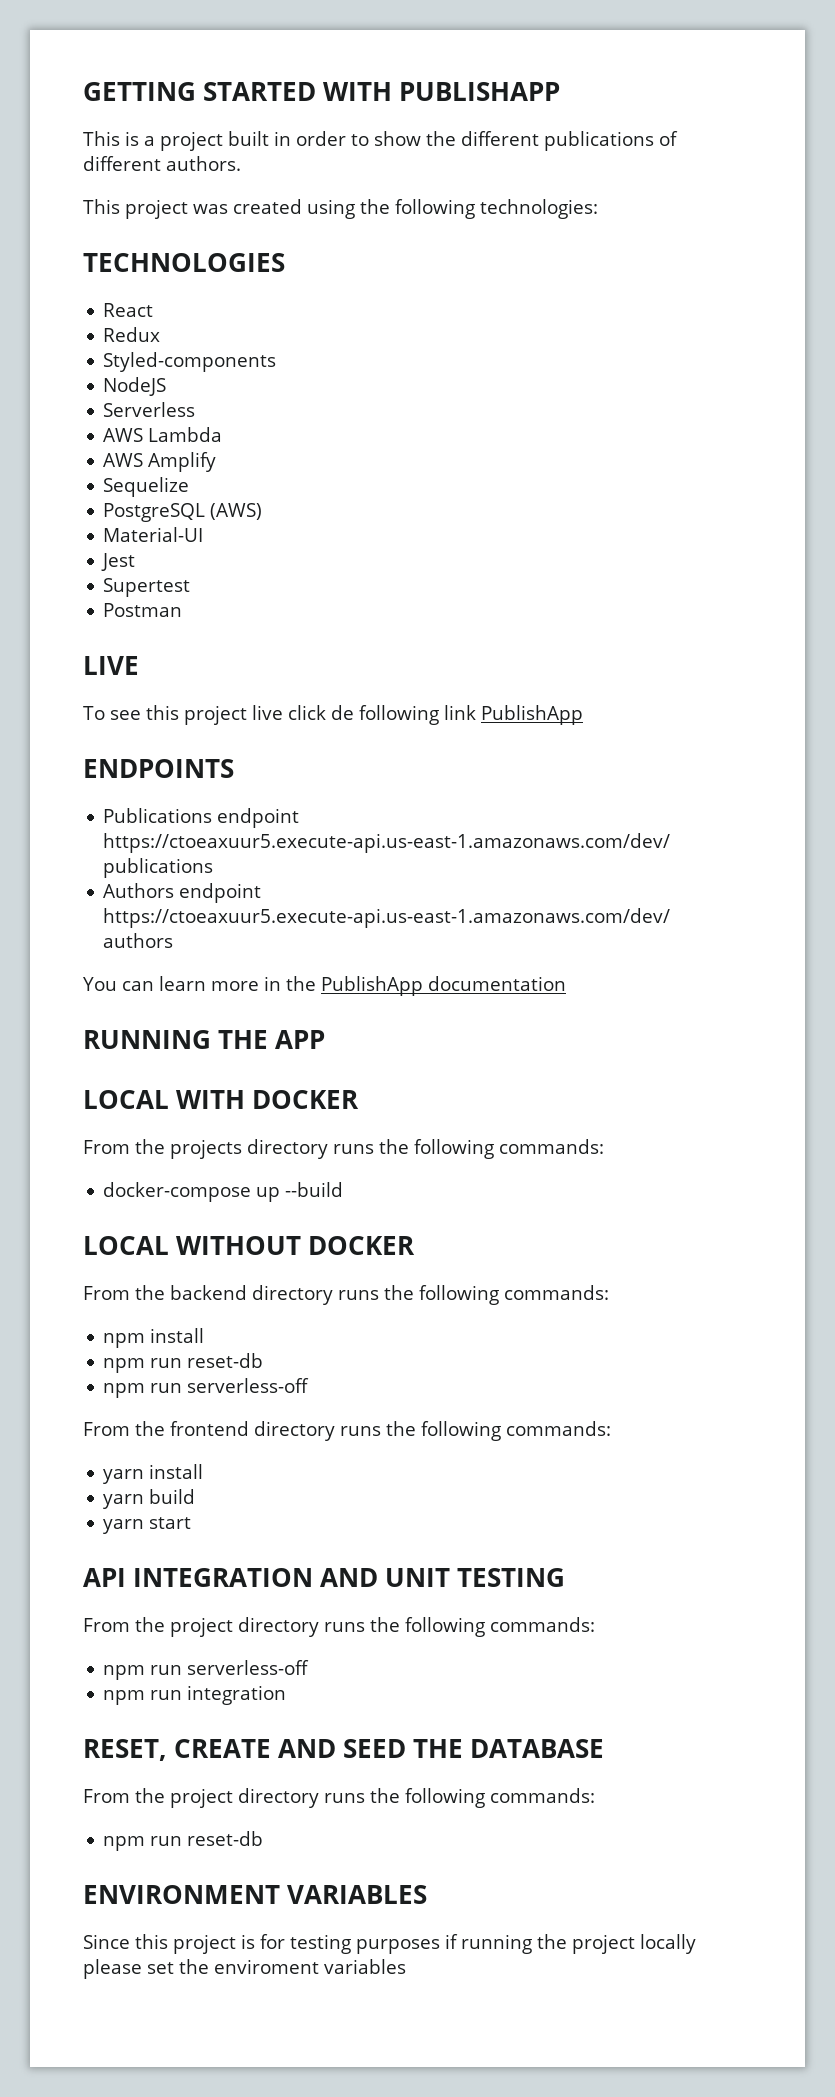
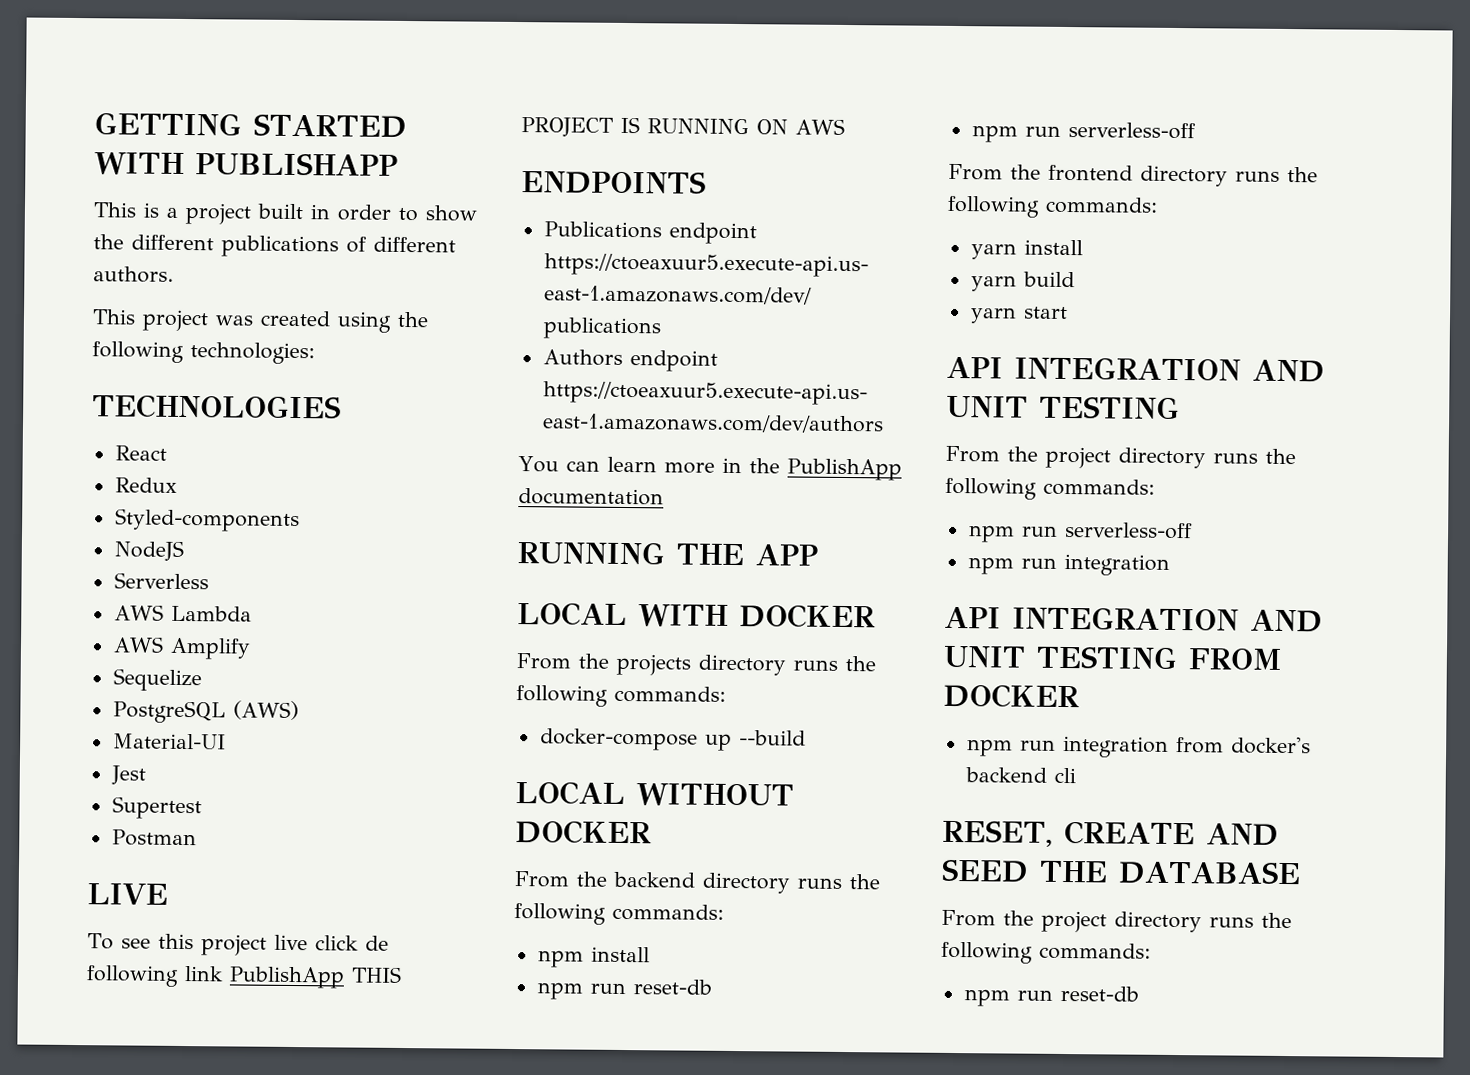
(583, 715) none -> [351,966,402,983] [521,116,845,137] THIS PROJECT IS RUNNING ON AWS
(287, 1695) none -> [944,606,1323,633] [943,645,1283,670] [943,683,1080,709] [966,735,1311,758] [964,767,1076,784] // API INTEGRATION AND UNIT TESTING FROM DOCKER // npm run integration from docker's backend cli
[83,1885,428,1904] [83,1934,696,1954] [83,1959,406,1979] // ENVIRONMENT VARIABLES // Since this project is for testing purposes if running the project locally please set the enviroment variables -> (1139, 993) none

